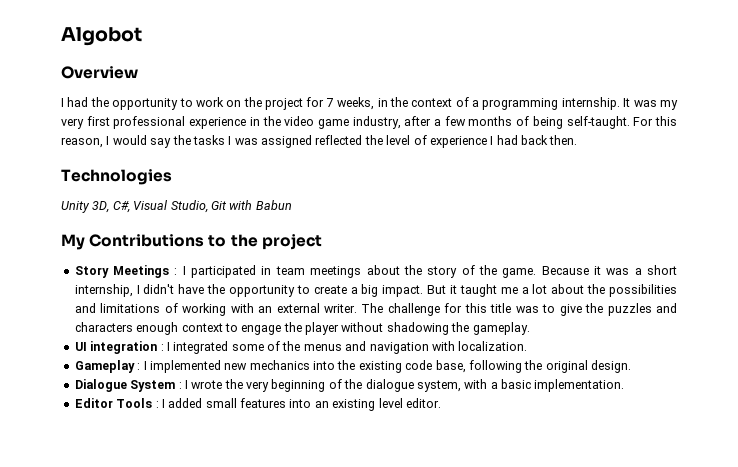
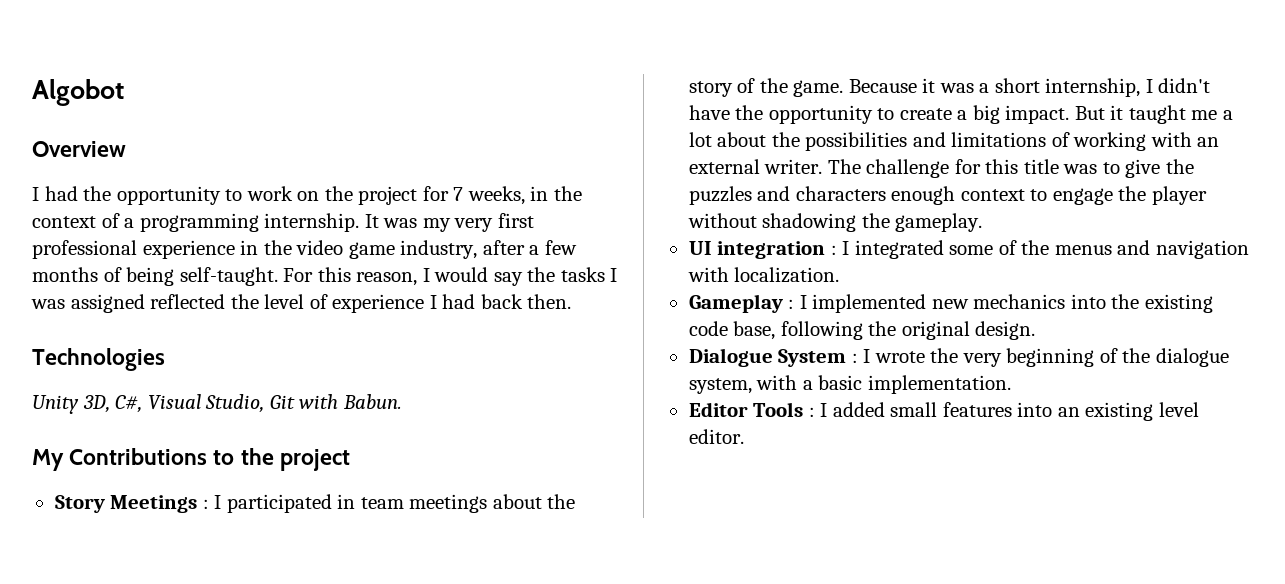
[255,200,292,210] Babun -> [342,394,402,409] Babun.

